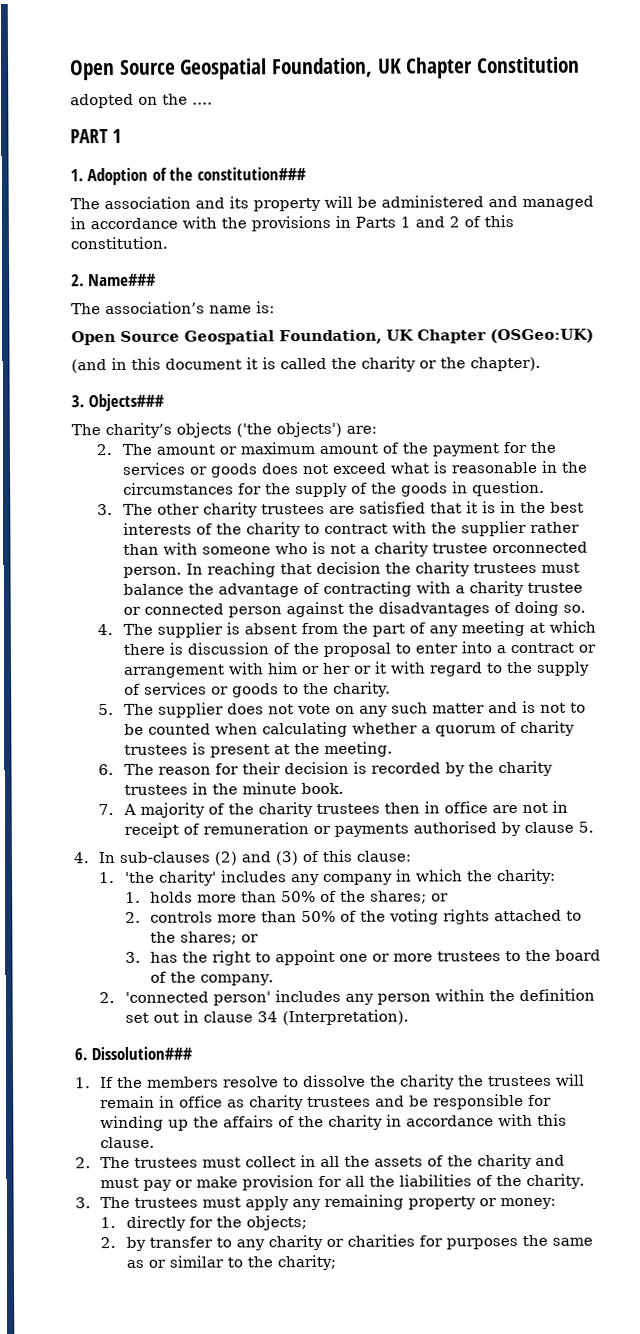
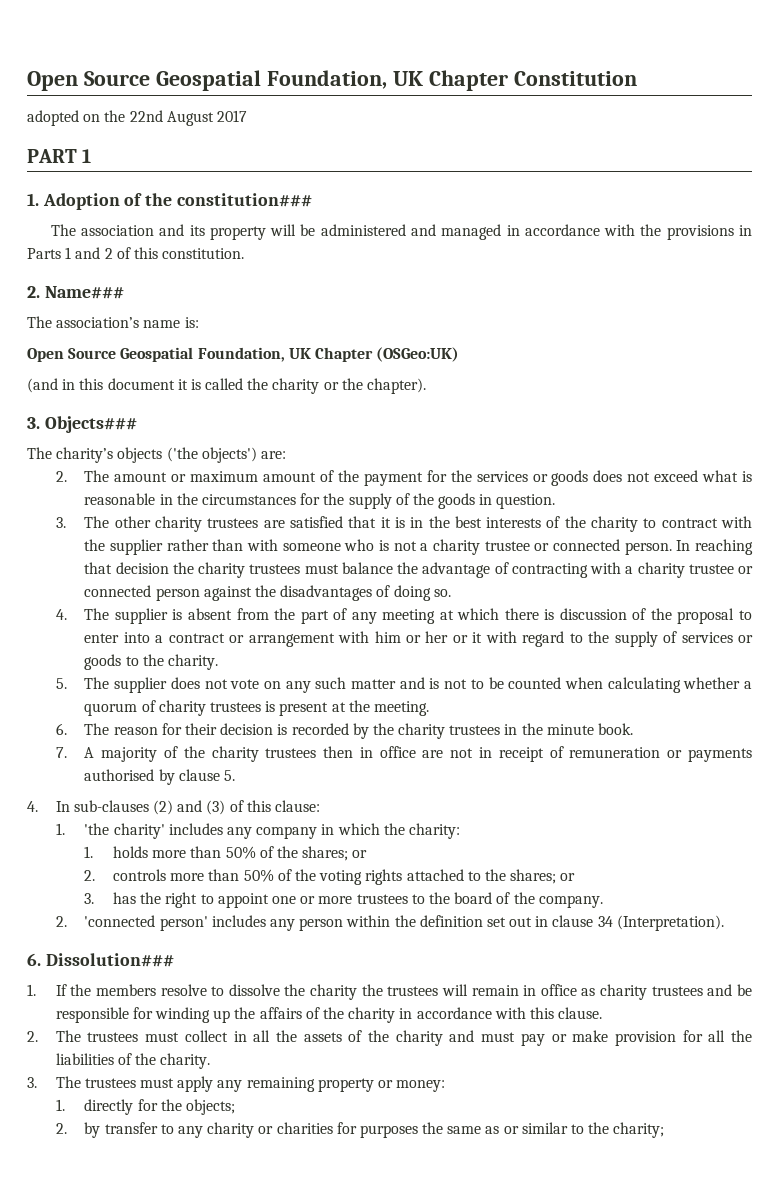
[192,102,213,105] .... -> [129,110,247,126] 22nd August 2017
[491,541,588,554] orconnected -> [534,539,621,551] or connected

